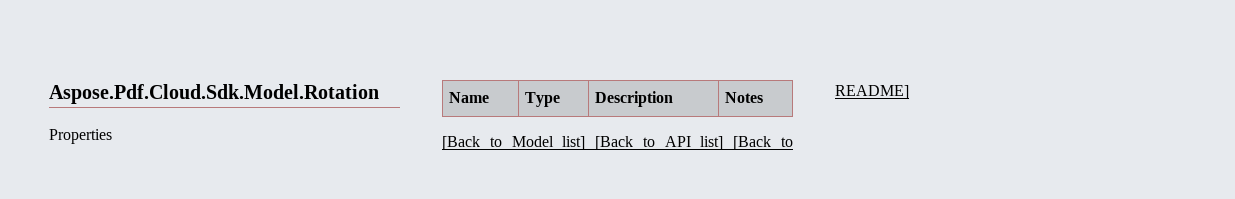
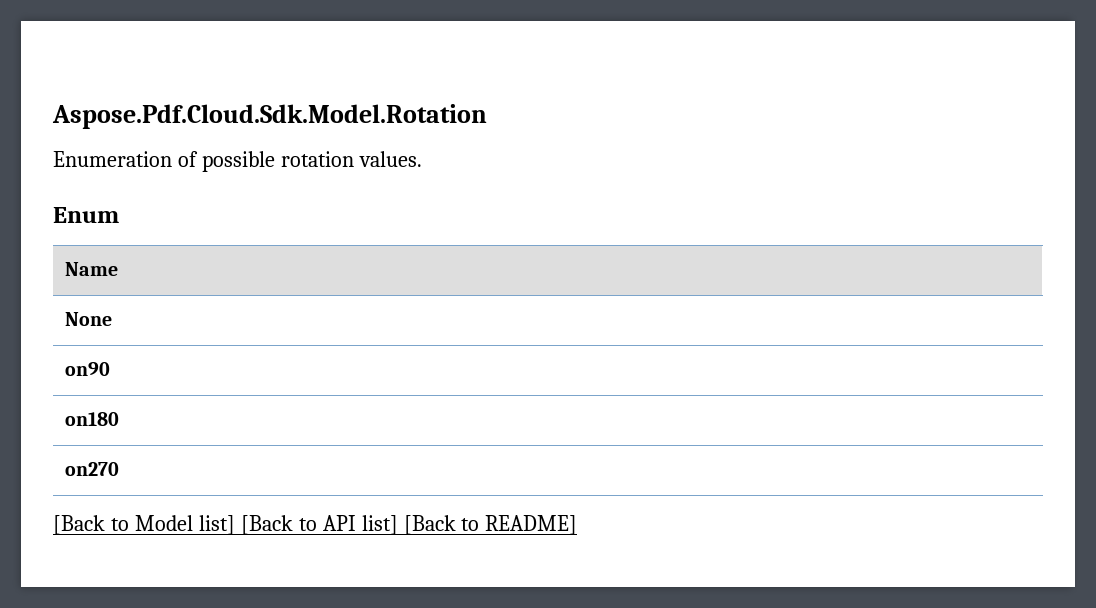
[49,129,112,144] [448,92,489,103] [524,92,560,107] [594,91,673,107] [724,92,763,103] Properties // Name | Type | Description | Notes -> [53,151,422,172] [53,207,119,223] [65,262,119,276] [65,312,113,326] [65,362,111,376] [65,412,120,426] [65,462,120,476] Enumeration of possible rotation values. // Enum // Name // None // on90 // on180 // on270

